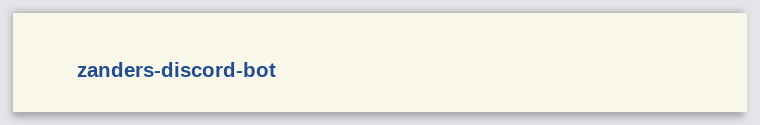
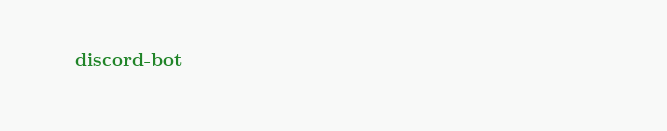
[77,62,276,77] zanders-discord-bot -> [75,53,183,66] discord-bot

